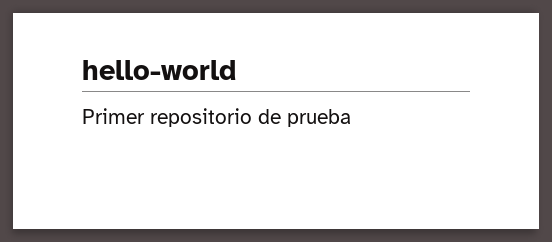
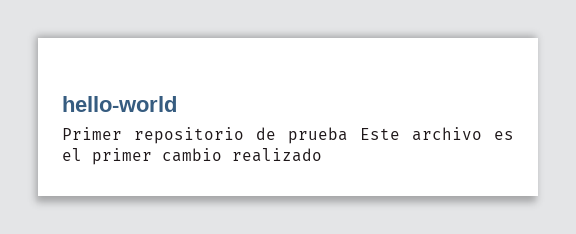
(351, 118) none -> [360,127,514,141] [62,148,322,165] Este archivo es el primer cambio realizado

